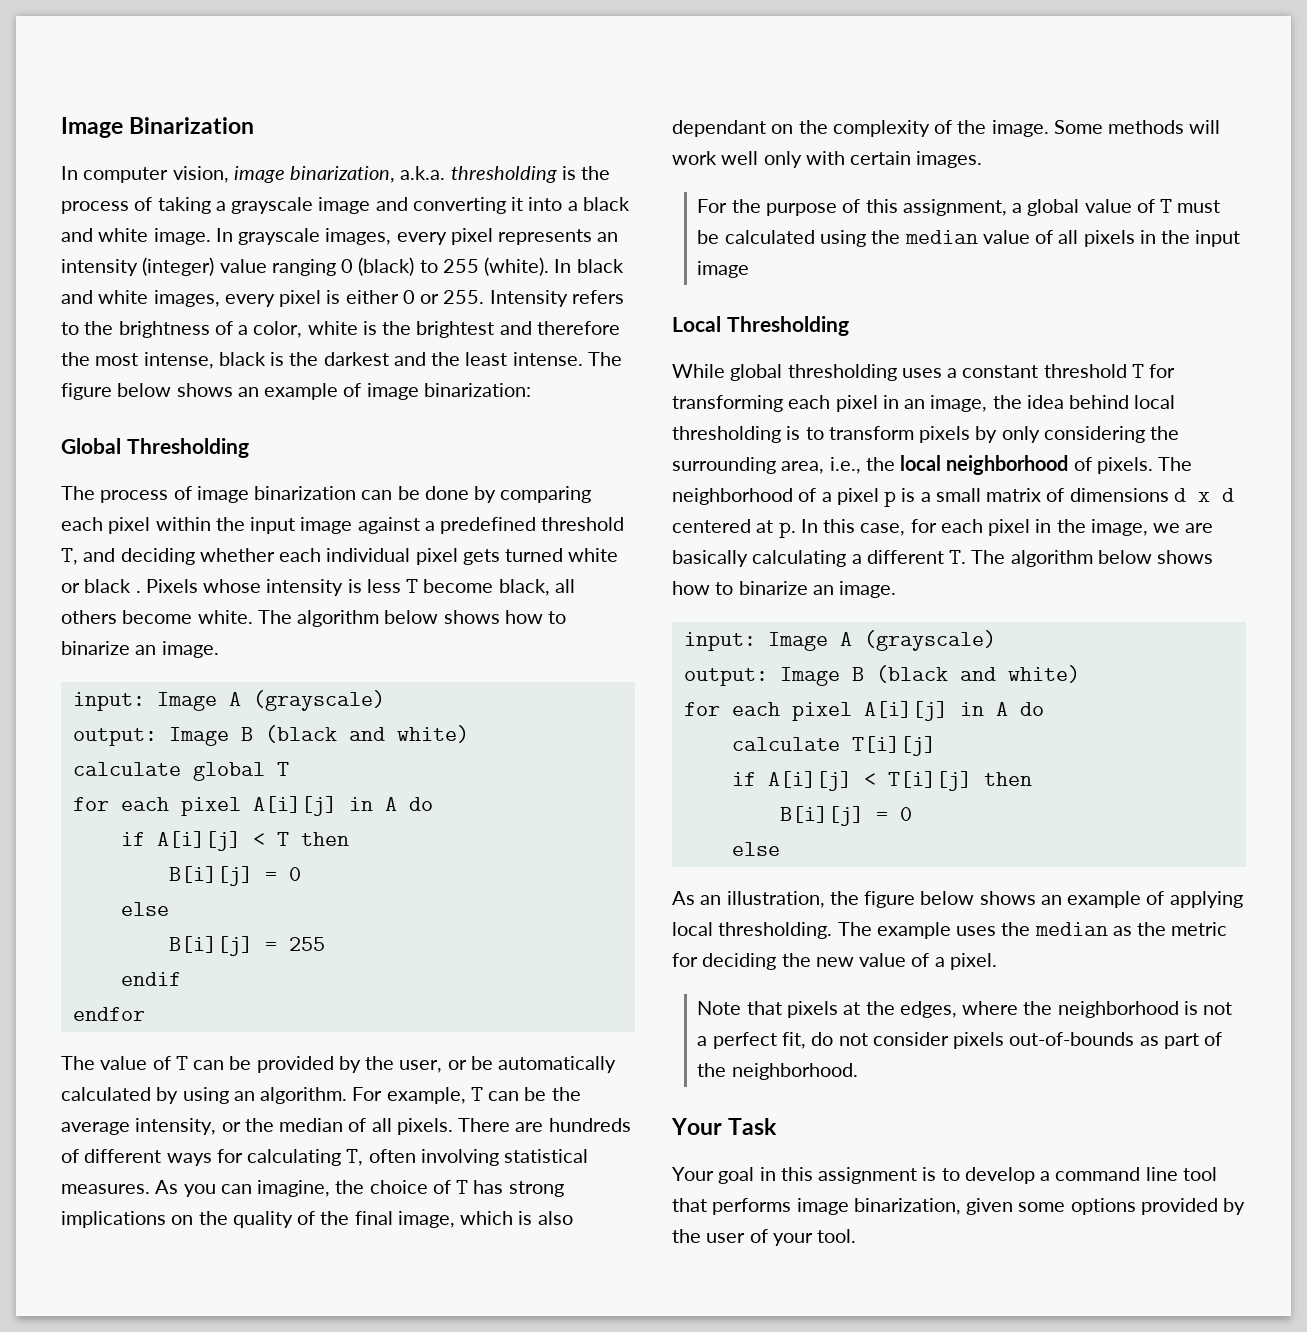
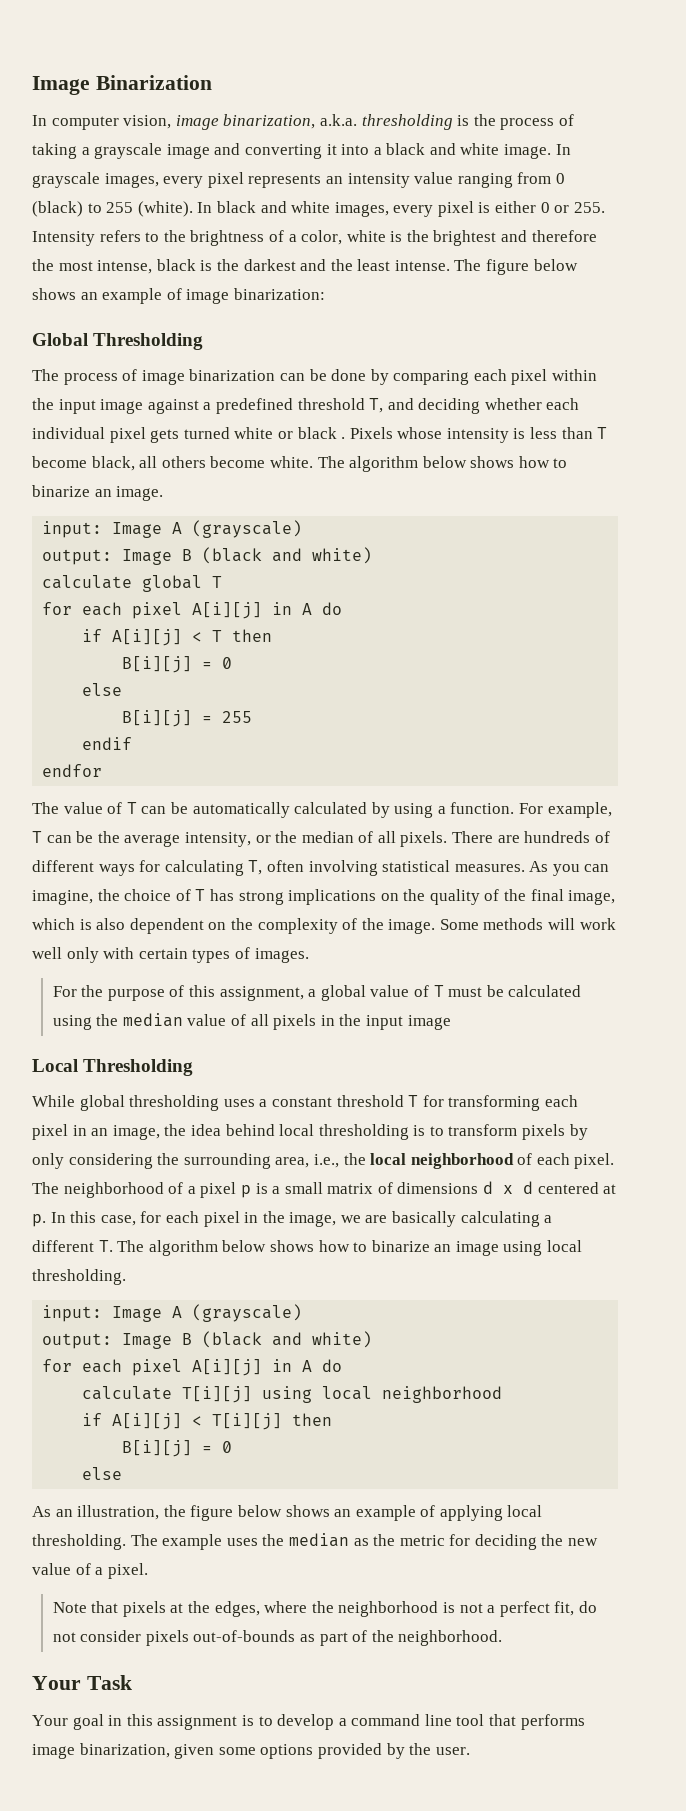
[142,257,215,276] (integer) -> (410, 180) none
(336, 267) none -> [517,172,552,184] from
(401, 586) none -> [561,427,593,439] than
[256,1056,493,1073] provided by the user, or be -> (188, 808) none
[233,1087,348,1104] an algorithm. -> [437,802,515,814] a function.
[672,120,766,137] dependant -> [129,918,204,934] dependent
(912, 158) none -> [192,947,250,963] types of
[1096,457,1153,474] pixels. -> [536,1153,615,1169] each pixel.
[839,581,897,598] image. -> [455,1240,583,1256] [32,1269,126,1285] image using local thresholding.
(936, 746) none -> [262,1386,503,1403] using local neighborhood
[706,1229,857,1246] user of your tool. -> [435,1747,470,1755] user.

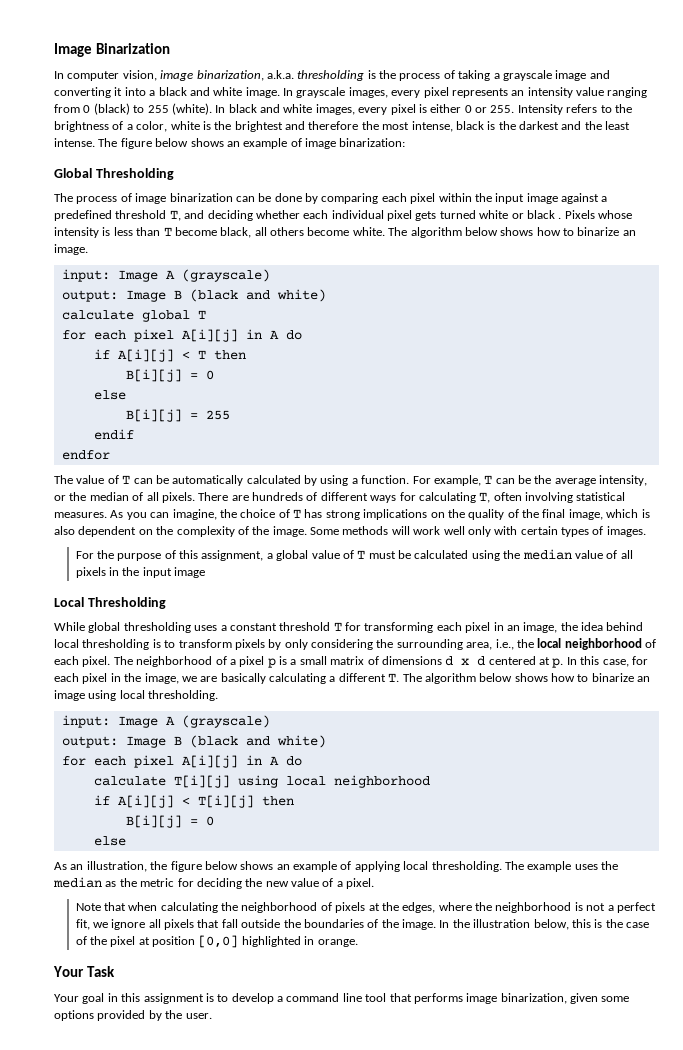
(119, 1607) none -> [128,902,332,913] when calculating the neighborhood of
[578,1601,597,1613] [52,1630,503,1646] do not consider pixels out-of-bounds as part of the neighborhood. -> [92,919,650,930] [75,935,358,948] we ignore all pixels that fall outside the boundaries of the image. In the illustration below, this is the case of the pixel at position [0,0] highlighted in orange.

